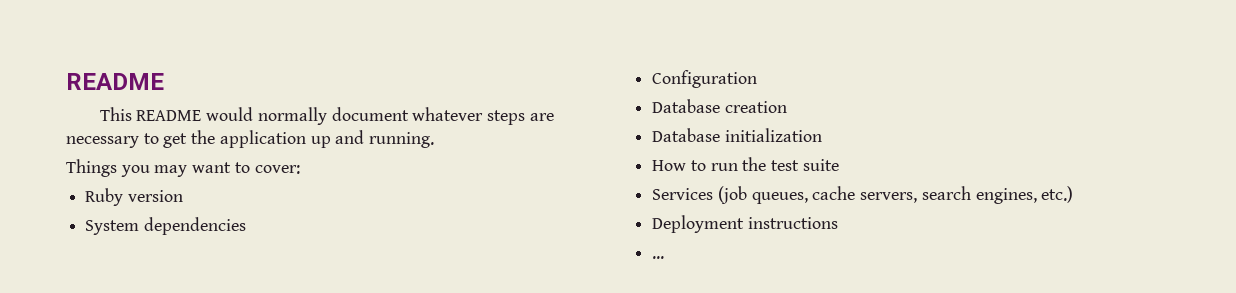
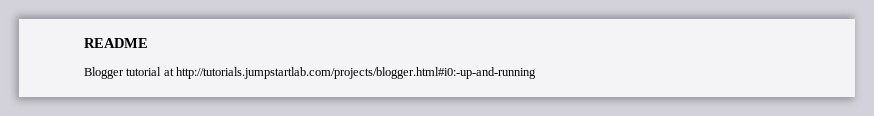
[99,107,554,125] [66,130,435,148] [66,159,300,177] [85,188,183,206] [85,217,246,235] [652,70,758,88] [652,99,787,113] [652,128,822,142] [652,157,839,171] [652,186,1074,204] [652,215,838,233] [652,256,665,259] This README would normally document whatever steps are necessary to get the application up and running. // Things you may want to cover: // Ruby version // System dependencies // Configuration // Database creation // Database initialization // How to run the test suite // Services (job queues, cache servers, search engines, etc.) // Deployment instructions // ... -> [84,67,537,79] Blogger tutorial at http://tutorials.jumpstartlab.com/projects/blogger.html#i0:-up-and-running

